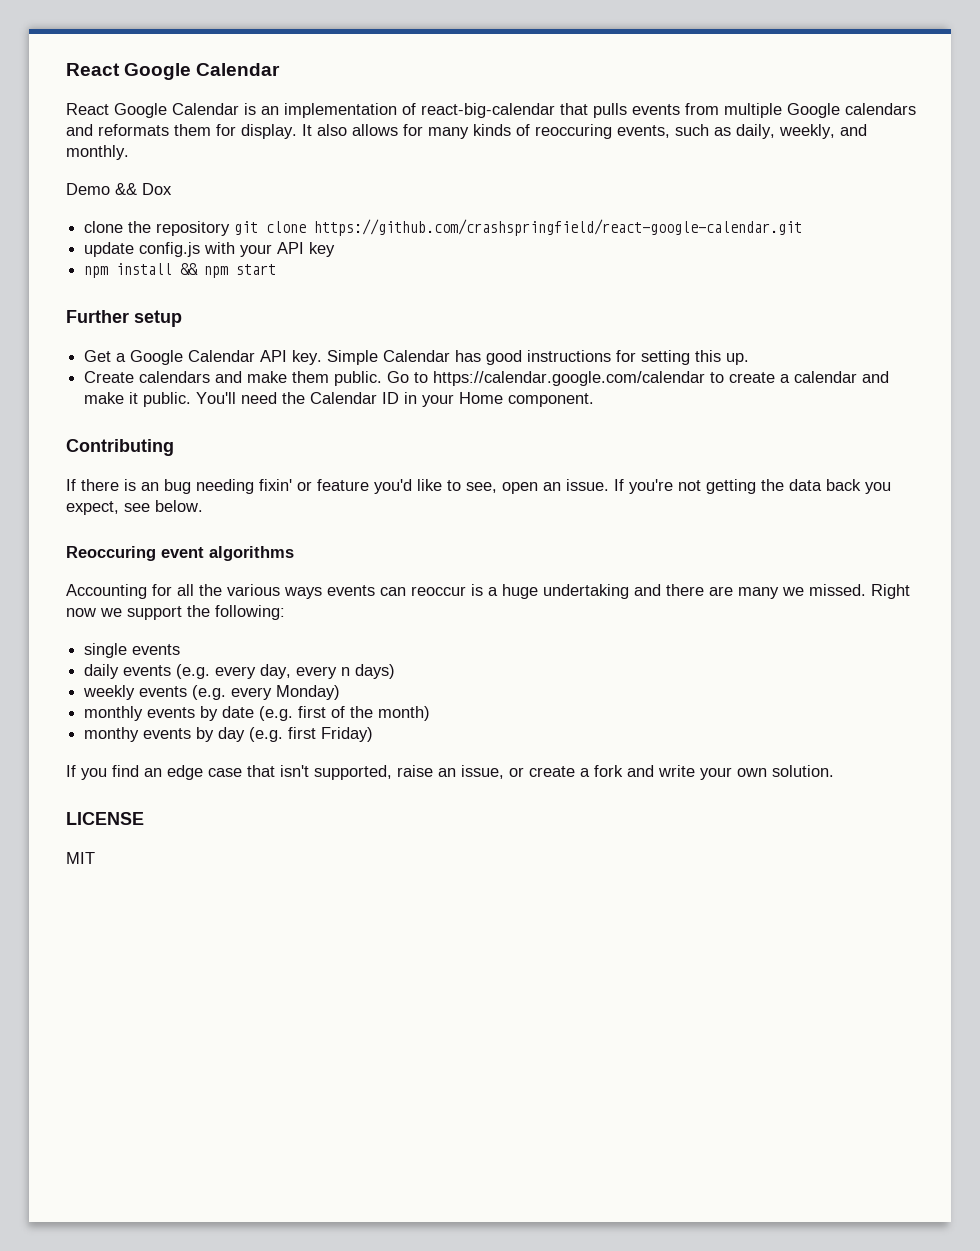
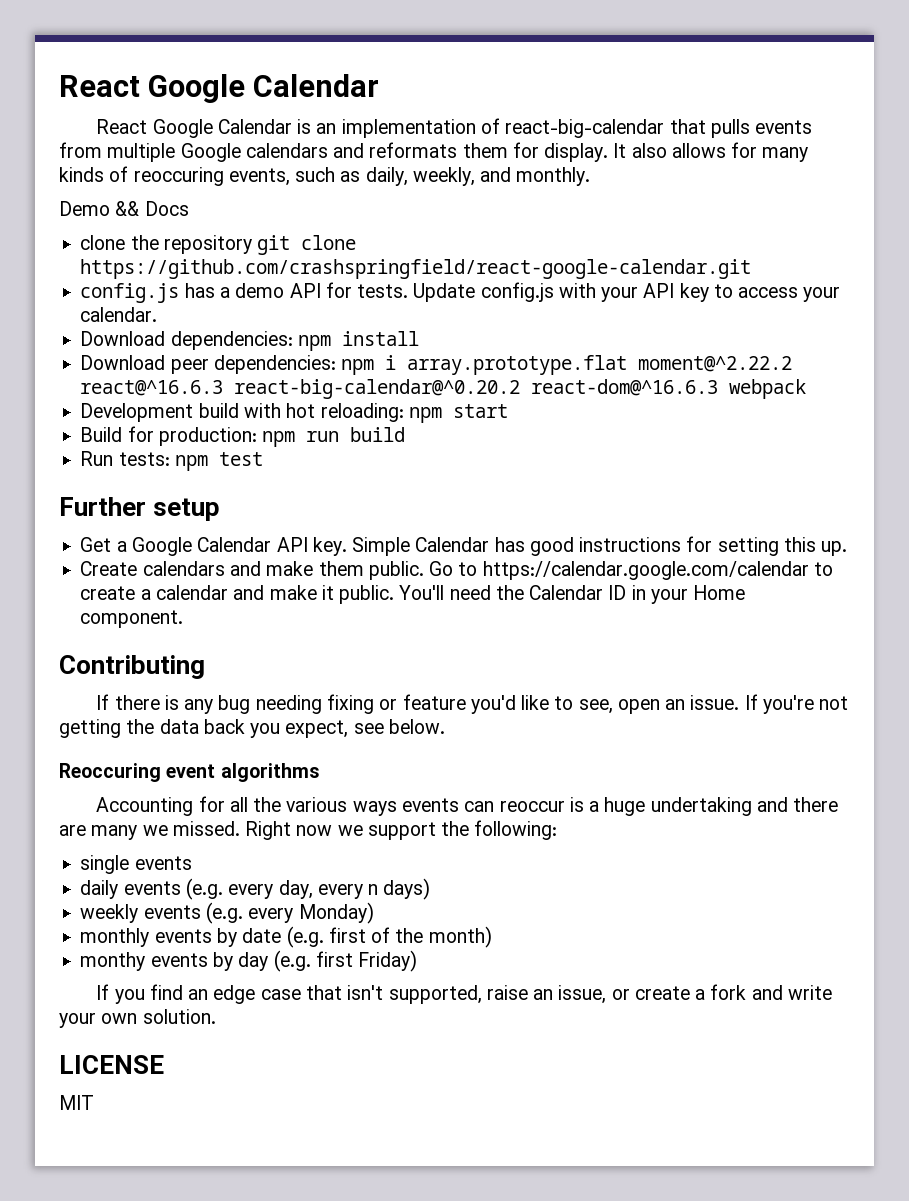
[142,183,172,195] Dox -> [144,201,189,216] Docs
[84,242,135,257] update -> [80,282,476,303] config.js has a demo API for tests. Update
[84,263,277,278] // npm install && npm start -> [713,284,841,302] [80,307,158,322] [80,331,419,351] [80,355,793,375] [80,379,807,399] [80,403,508,423] [80,426,406,447] [80,451,263,471] to access your calendar. // Download dependencies: npm install // Download peer dependencies: npm i array.prototype.flat moment@^2.22.2 react@^16.6.3 react-big-calendar@^0.20.2 react-dom@^16.6.3 webpack // Development build with hot reloading: npm start // Build for production: npm run build // Run tests: npm test
[141,482,159,491] an -> [184,699,214,714] any
[259,479,292,491] fixin' -> [326,694,374,714] fixing

